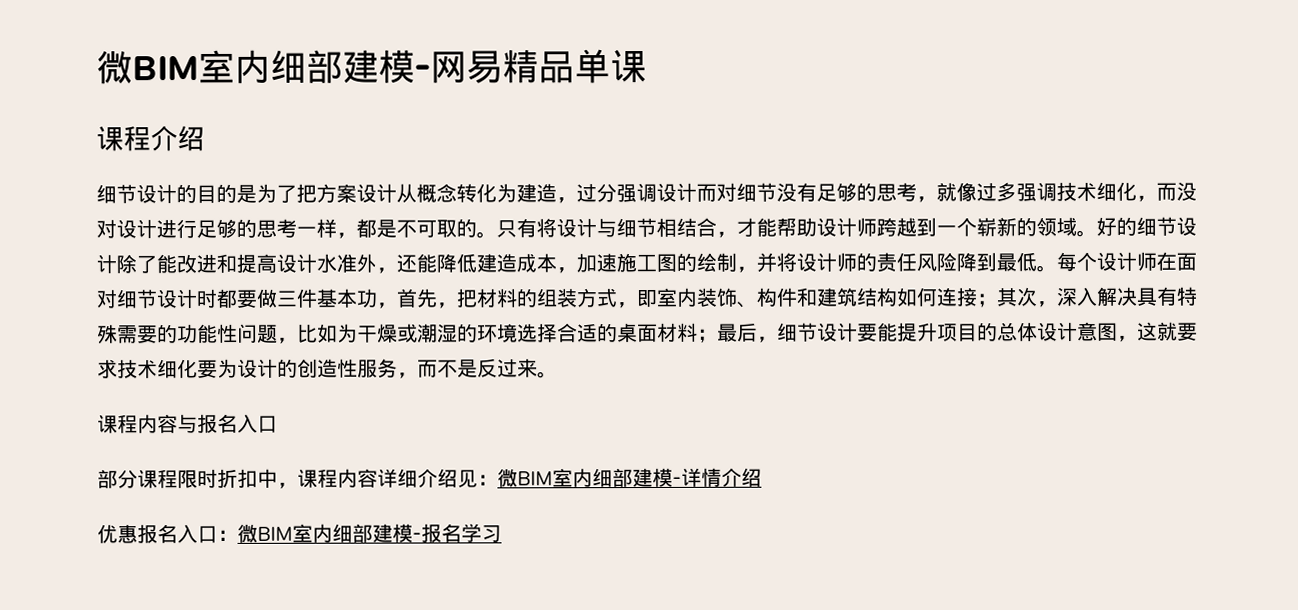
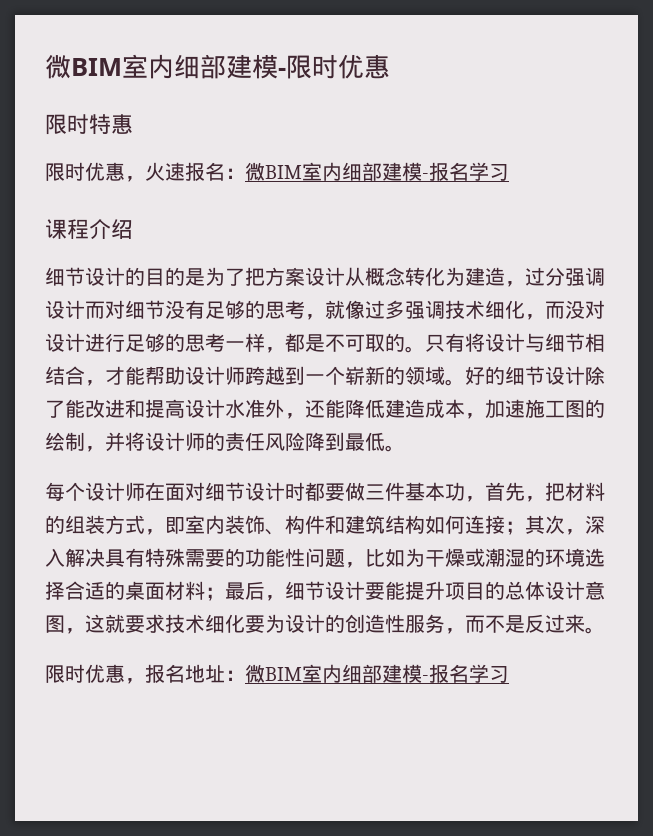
[96,49,647,85] 微BIM室内细部建模-网易精品单课 -> [45,54,390,79] [45,114,133,135] [45,162,509,182] 微BIM室内细部建模-限时优惠 // 限时特惠 // 限时优惠，火速报名：微BIM室内细部建模-报名学习
(1057, 269) none -> (405, 448) //
[97,413,278,434] [97,467,762,489] [97,524,218,544] 课程内容与报名入口 // 部分课程限时折扣中，课程内容详细介绍见：微BIM室内细部建模-详情介绍 // 优惠报名入口 -> [45,664,225,684] 限时优惠，报名地址

